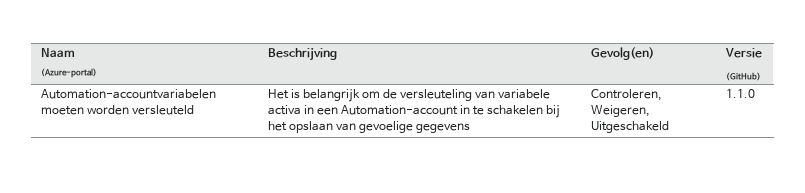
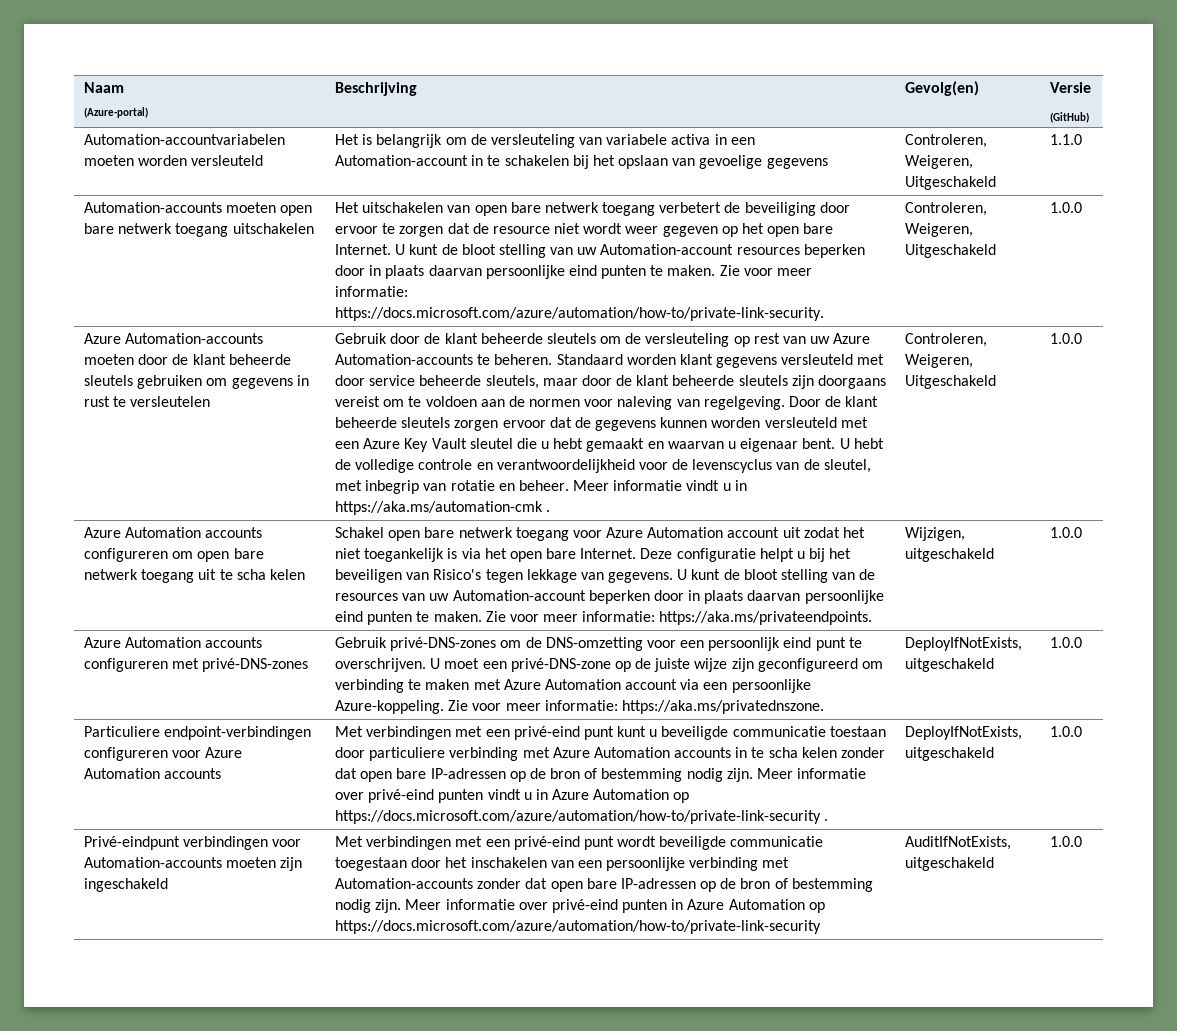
(755, 93) none -> [83,202,313,216] [83,223,314,237] [334,202,850,216] [334,223,834,237] [334,244,865,258] [334,265,813,279] [334,286,408,297] [334,307,824,321] [904,202,987,216] [904,223,973,237] [904,244,996,258] [1049,202,1082,213] [83,333,264,344] [83,354,291,365] [83,375,309,389] [83,396,211,407] [334,333,871,347] [334,354,885,368] [334,375,887,389] [334,396,879,410] [334,417,868,431] [334,438,884,452] [334,459,871,473] [334,480,747,494] [334,501,551,515] [904,333,987,347] [904,354,973,368] [904,375,996,389] [1049,333,1082,344] [83,527,263,538] [83,548,264,562] [83,569,305,583] [334,527,866,541] [334,548,852,562] [334,569,876,583] [334,590,884,604] [334,611,873,625] [904,527,965,541] [904,548,994,562] [1049,527,1082,538] [83,637,263,648] [83,658,309,672] [334,637,862,651] [334,658,884,672] [334,679,811,693] [334,700,824,714] [904,637,1022,651] [904,658,994,672] [1049,637,1082,648] [83,726,312,740] [83,747,243,761] [83,768,222,779] [334,726,886,740] [334,747,886,761] [334,768,867,782] [334,789,690,803] [334,810,829,824] [904,726,1022,740] [904,747,994,761] [1049,726,1082,737] [83,836,302,850] [83,857,303,871] [83,878,168,892] [334,836,824,850] [334,857,790,871] [334,878,873,892] [334,899,825,913] [334,920,821,934] [904,836,1011,850] [904,857,994,871] [1049,836,1082,847] // Automation-accounts moeten open bare netwerk toegang uitschakelen | Het uitschakelen van open bare netwerk toegang verbetert de beveiliging door ervoor te zorgen dat de resource niet wordt weer gegeven op het open bare Internet. U kunt de bloot stelling van uw Automation-account resources beperken door in plaats daarvan persoonlijke eind punten te maken. Zie voor meer informatie: https://docs.microsoft.com/azure/automation/how-to/private-link-security. | Controleren, Weigeren, Uitgeschakeld | 1.0.0 // Azure Automation-accounts moeten door de klant beheerde sleutels gebruiken om gegevens in rust te versleutelen | Gebruik door de klant beheerde sleutels om de versleuteling op rest van uw Azure Automation-accounts te beheren. Standaard worden klant gegevens versleuteld met door service beheerde sleutels, maar door de klant beheerde sleutels zijn doorgaans vereist om te voldoen aan de normen voor naleving van regelgeving. Door de klant beheerde sleutels zorgen ervoor dat de gegevens kunnen worden versleuteld met een Azure Key Vault sleutel die u hebt gemaakt en waarvan u eigenaar bent. U hebt de volledige controle en verantwoordelijkheid voor de levenscyclus van de sleutel, met inbegrip van rotatie en beheer. Meer informatie vindt u in https://aka.ms/automation-cmk . | Controleren, Weigeren, Uitgeschakeld | 1.0.0 // Azure Automation accounts configureren om open bare netwerk toegang uit te scha kelen | Schakel open bare netwerk toegang voor Azure Automation account uit zodat het niet toegankelijk is via het open bare Internet. Deze configuratie helpt u bij het beveiligen van Risico's tegen lekkage van gegevens. U kunt de bloot stelling van de resources van uw Automation-account beperken door in plaats daarvan persoonlijke eind punten te maken. Zie voor meer informatie: https://aka.ms/privateendpoints. | Wijzigen, uitgeschakeld | 1.0.0 // Azure Automation accounts configureren met privé-DNS-zones | Gebruik privé-DNS-zones om de DNS-omzetting voor een persoonlijk eind punt te overschrijven. U moet een privé-DNS-zone op de juiste wijze zijn geconfigureerd om verbinding te maken met Azure Automation account via een persoonlijke Azure-koppeling. Zie voor meer informatie: https://aka.ms/privatednszone. | DeployIfNotExists, uitgeschakeld | 1.0.0 // Particuliere endpoint-verbindingen configureren voor Azure Automation accounts | Met verbindingen met een privé-eind punt kunt u beveiligde communicatie toestaan door particuliere verbinding met Azure Automation accounts in te scha kelen zonder dat open bare IP-adressen op de bron of bestemming nodig zijn. Meer informatie over privé-eind punten vindt u in Azure Automation op https://docs.microsoft.com/azure/automation/how-to/private-link-security . | DeployIfNotExists, uitgeschakeld | 1.0.0 // Privé-eindpunt verbindingen voor Automation-accounts moeten zijn ingeschakeld | Met verbindingen met een privé-eind punt wordt beveiligde communicatie toegestaan door het inschakelen van een persoonlijke verbinding met Automation-accounts zonder dat open bare IP-adressen op de bron of bestemming nodig zijn. Meer informatie over privé-eind punten in Azure Automation op https://docs.microsoft.com/azure/automation/how-to/private-link-security | AuditIfNotExists, uitgeschakeld | 1.0.0

